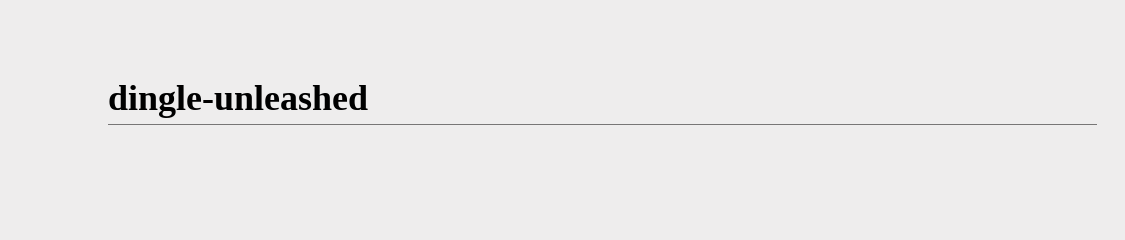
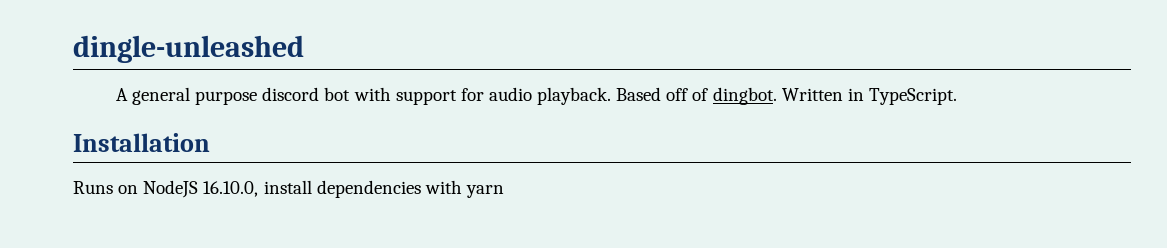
(368, 101) none -> [115,87,957,105] [73,133,210,152] [73,180,504,198] // A general purpose discord bot with support for audio playback. Based off of dingbot. Written in TypeScript. // Installation // Runs on NodeJS 16.10.0, install dependencies with yarn

